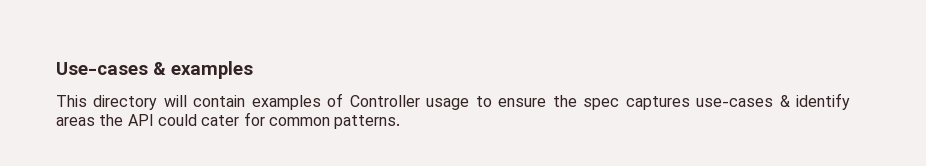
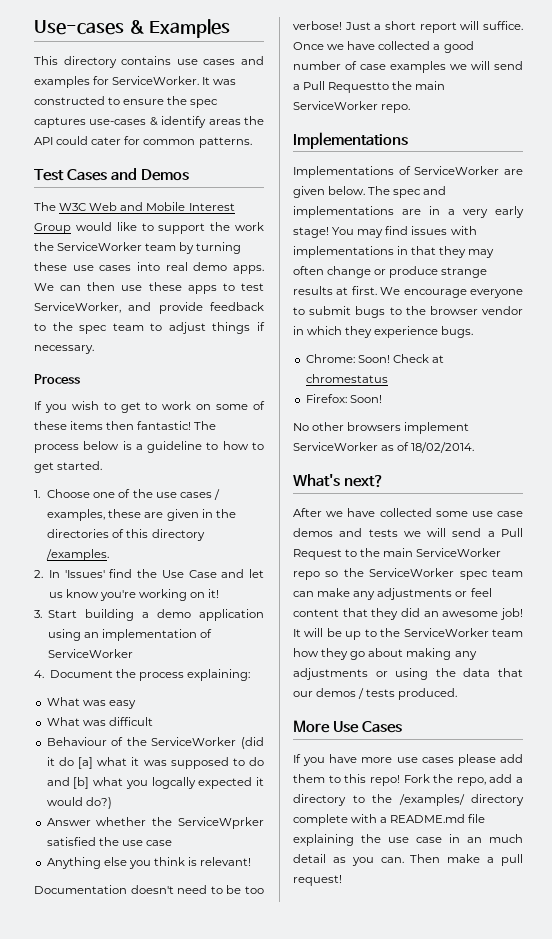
[171,61,253,79] examples -> [149,19,231,38] Examples
[163,93,470,110] will contain examples of Controller usage -> [121,56,264,65] [34,76,237,88] [34,96,105,105] contains use cases and examples for ServiceWorker. It was constructed
(401, 122) none -> [34,168,190,181] [34,202,235,211] [34,222,264,234] [34,242,242,254] [34,262,264,274] [34,282,264,294] [34,302,264,314] [34,322,265,334] [34,345,94,354] [34,374,80,384] [34,401,265,413] [34,421,217,430] [34,441,264,453] [34,461,103,473] [34,489,220,500] [47,509,236,521] [47,529,205,541] [46,549,110,561] [34,569,264,578] [48,589,220,601] [34,609,264,621] [47,629,213,641] [47,649,133,658] [34,669,251,681] [46,697,136,709] [46,717,153,726] [46,737,264,749] [46,757,264,769] [46,777,264,789] [46,797,112,809] [46,817,264,829] [46,837,172,846] [46,857,252,869] [34,885,264,894] [293,21,523,33] [293,41,474,53] [293,61,523,73] [293,81,446,93] [293,101,411,113] [293,132,408,149] [293,166,523,178] [293,186,447,198] [293,206,524,218] [293,226,477,238] [293,246,495,258] [293,266,488,278] [293,286,523,298] [293,306,523,318] [293,326,474,338] [305,354,444,363] [305,374,388,383] [305,394,382,403] [293,422,470,434] [293,442,475,453] [293,474,385,487] [293,508,523,517] [293,528,523,537] [293,548,502,560] [293,568,523,580] [293,588,492,600] [293,608,523,620] [293,628,523,640] [293,648,477,660] [293,668,523,680] [293,688,458,700] [293,720,403,733] [293,754,523,766] [293,774,523,786] [293,794,524,806] [293,814,486,826] [293,834,523,846] [293,854,523,866] [293,875,342,886] // Test Cases and Demos // The W3C Web and Mobile Interest Group would like to support the work the ServiceWorker team by turning these use cases into real demo apps. We can then use these apps to test ServiceWorker, and provide feedback to the spec team to adjust things if necessary. // Process // If you wish to get to work on some of these items then fantastic! The process below is a guideline to how to get started. // 1. Choose one of the use cases / examples, these are given in the directories of this directory /examples. // 2. In 'Issues' find the Use Case and let us know you're working on it! // 3. Start building a demo application using an implementation of ServiceWorker // 4. Document the process explaining: // What was easy // What was difficult // Behaviour of the ServiceWorker (did it do [a] what it was supposed to do and [b] what you logcally expected it would do?) // Answer whether the ServiceWprker satisfied the use case // Anything else you think is relevant! // Documentation doesn't need to be too verbose! Just a short report will suffice. Once we have collected a good number of case examples we will send a Pull Requestto the main ServiceWorker repo. // Implementations // Implementations of ServiceWorker are given below. The spec and implementations are in a very early stage! You may find issues with implementations in that they may often change or produce strange results at first. We encourage everyone to submit bugs to the browser vendor in which they experience bugs. // Chrome: Soon! Check at chromestatus // Firefox: Soon! // No other browsers implement ServiceWorker as of 18/02/2014. // What's next? // After we have collected some use case demos and tests we will send a Pull Request to the main ServiceWorker repo so the ServiceWorker spec team can make any adjustments or feel content that they did an awesome job! It will be up to the ServiceWorker team how they go about making any adjustments or using the data that our demos / tests produced. // More Use Cases // If you have more use cases please add them to this repo! Fork the repo, add a directory to the /examples/ directory complete with a README.md file explaining the use case in an much detail as you can. Then make a pull request!

